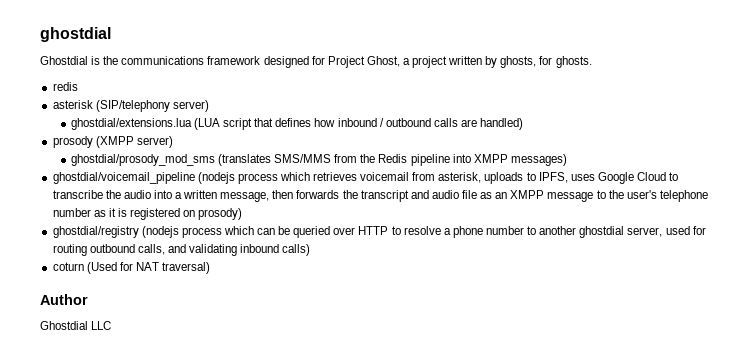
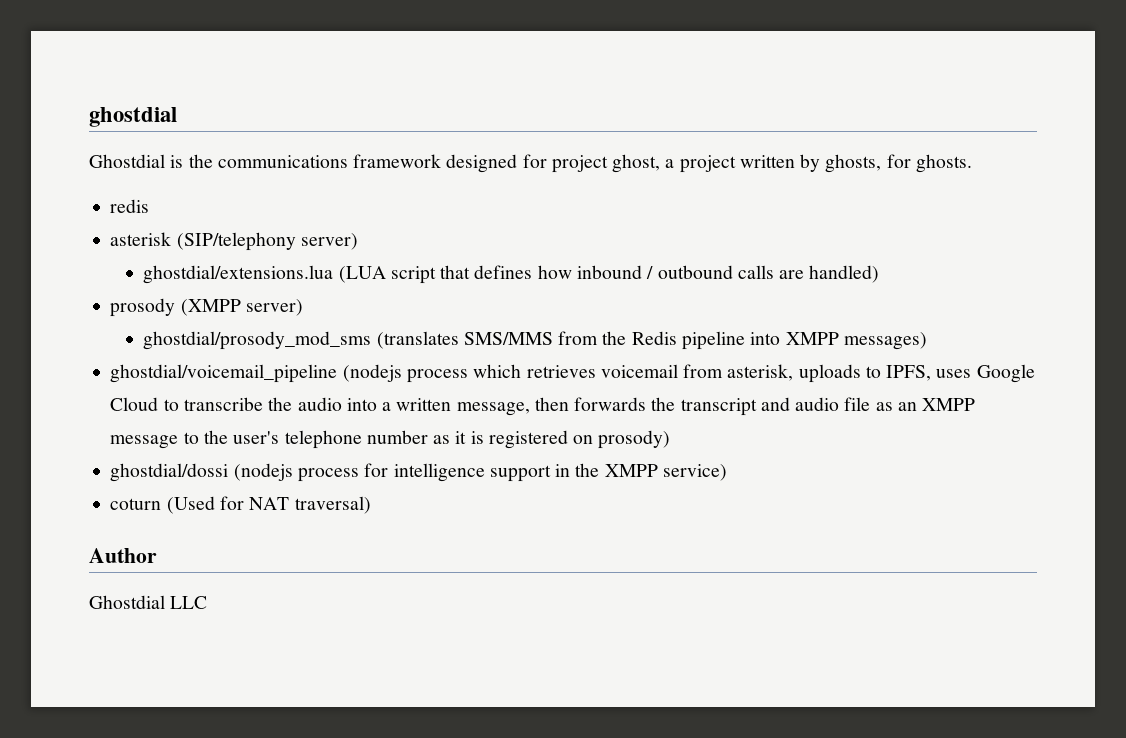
[327,56,400,68] Project Ghost, -> [551,154,661,173] project ghost,
[52,226,706,238] [52,244,311,256] ghostdial/registry (nodejs process which can be queried over HTTP to resolve a phone number to another ghostdial server, used for routing outbound calls, and validating inbound calls) -> [110,463,727,482] ghostdial/dossi (nodejs process for intelligence support in the XMPP service)

